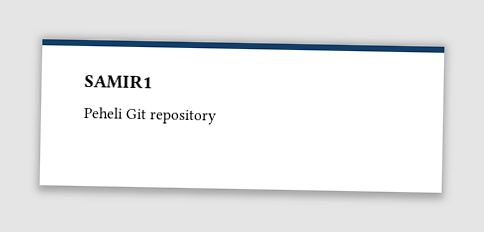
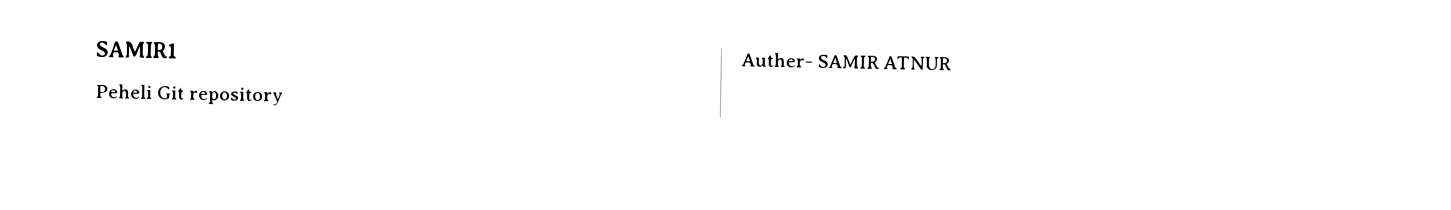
(218, 117) none -> [741,52,952,71] // Auther- SAMIR ATNUR

